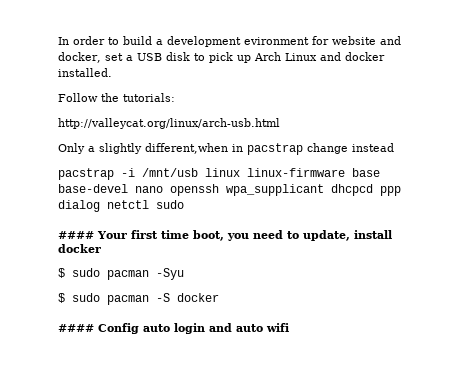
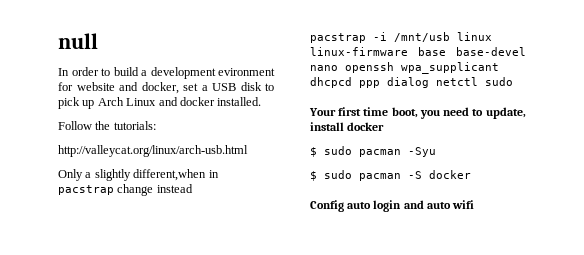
(58, 41) none -> [58,33,98,49] null //
[58,231,94,239] #### -> (513, 81) none
[58,324,94,332] #### -> (471, 174) none

